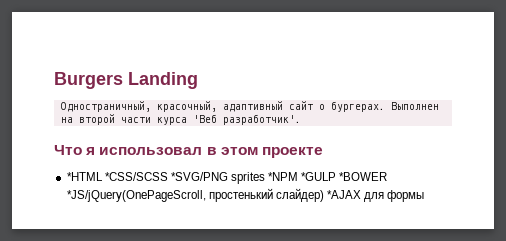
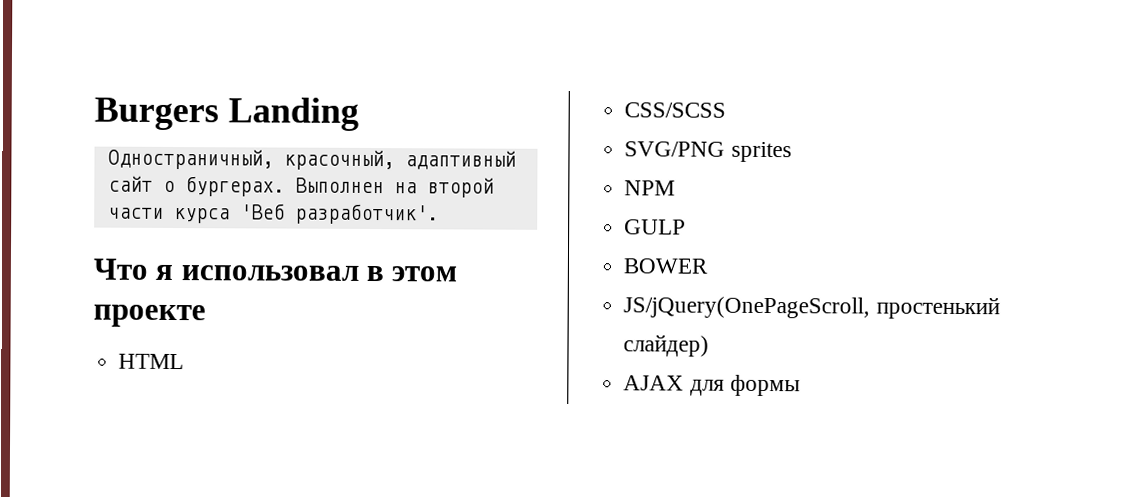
[66,172,388,184] [66,190,206,202] *HTML *CSS/SCSS *SVG/PNG sprites *NPM *GULP *BOWER *JS/jQuery(OnePageScroll, -> [118,353,185,370] [624,102,727,118] [624,141,792,163] [624,180,676,196] [624,219,687,235] [623,258,709,274] [623,296,871,319] HTML // CSS/SCSS // SVG/PNG sprites // NPM // GULP // BOWER // JS/jQuery(OnePageScroll,
[326,190,361,199] *AJAX -> [623,375,685,391] // AJAX

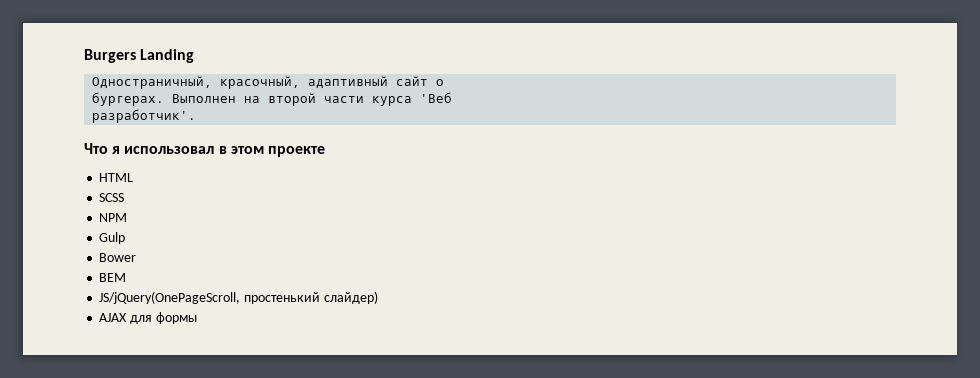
(175, 186) none -> (445, 82) //
(285, 211) none -> (453, 97) //
[624,102,727,118] [624,141,792,163] [624,180,676,196] [624,219,687,235] [623,258,709,274] CSS/SCSS // SVG/PNG sprites // NPM // GULP // BOWER -> [99,193,125,202] [99,213,128,222] [99,232,126,244] [99,253,137,262] [99,273,127,282] SCSS // NPM // Gulp // Bower // BEM

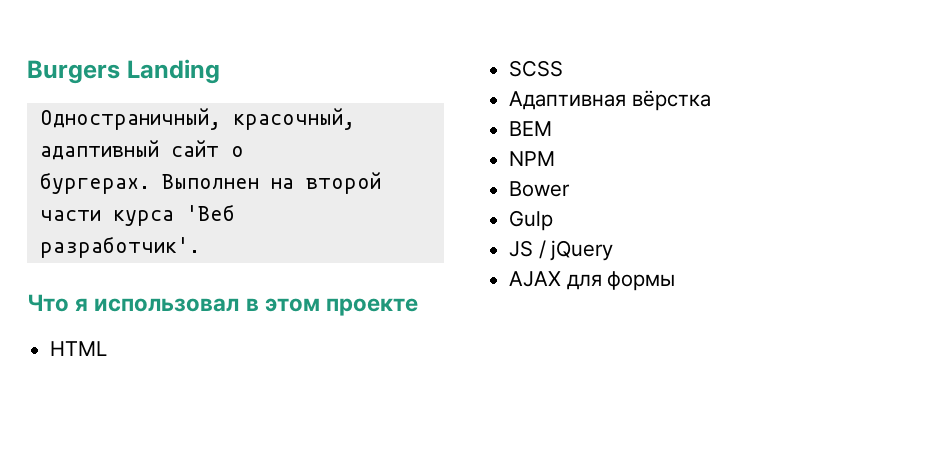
(125, 197) none -> [509,90,711,111] [509,121,553,136] // Адаптивная вёрстка // BEM
(128, 217) none -> [509,181,571,197] // Bower
[99,253,137,262] [99,273,127,282] [99,291,378,304] Bower // BEM // JS/jQuery(OnePageScroll, простенький слайдер) -> [509,240,614,261] JS / jQuery

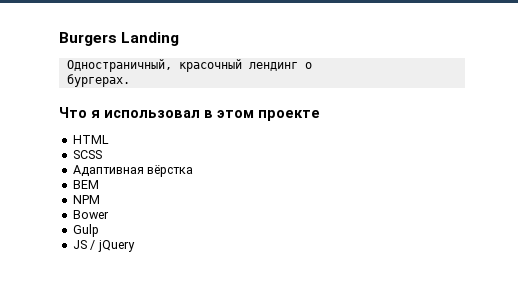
[232,108,355,130] [39,140,219,160] красочный, адаптивный сайт -> [178,59,298,72] красочный лендинг
[161,172,381,194] [39,204,235,226] [39,236,200,258] Выполнен на второй части курса 'Веб // разработчик'. -> (130, 80) none
[509,271,676,291] // AJAX для формы -> (135, 246) none

